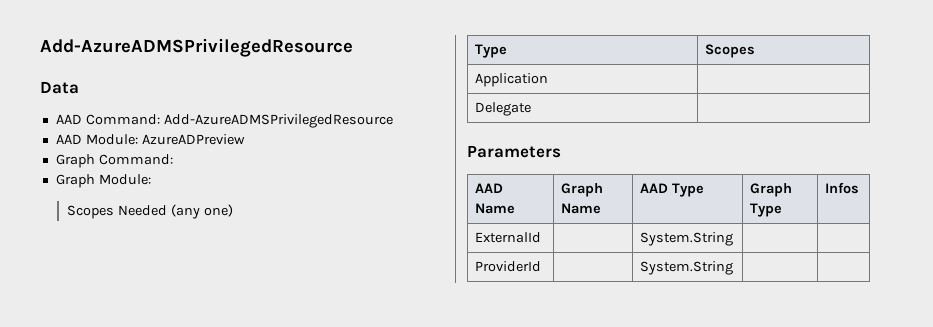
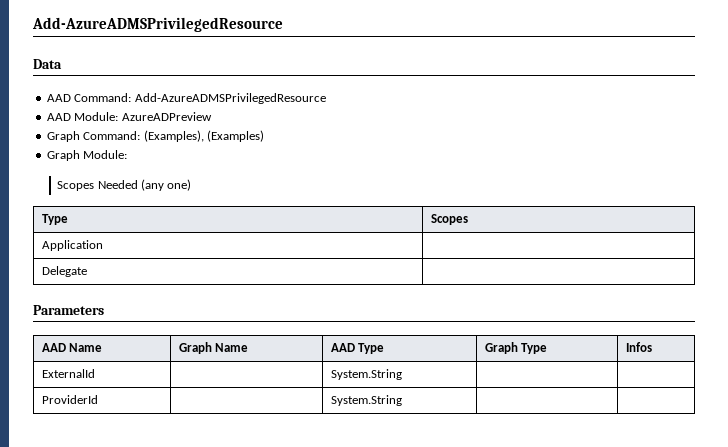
(173, 159) none -> [143,130,264,142] (Examples), (Examples)

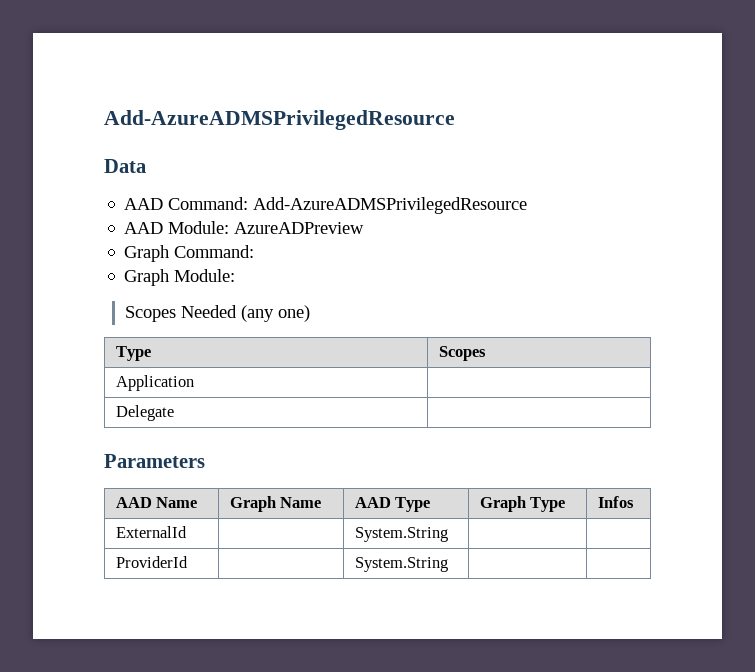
[143,130,264,142] (Examples), (Examples) -> (255, 251) none

